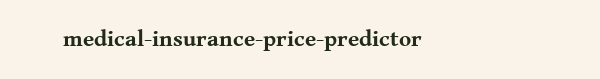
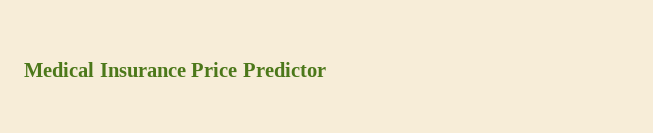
[63,29,422,51] medical-insurance-price-predictor -> [24,62,326,77] Medical Insurance Price Predictor

